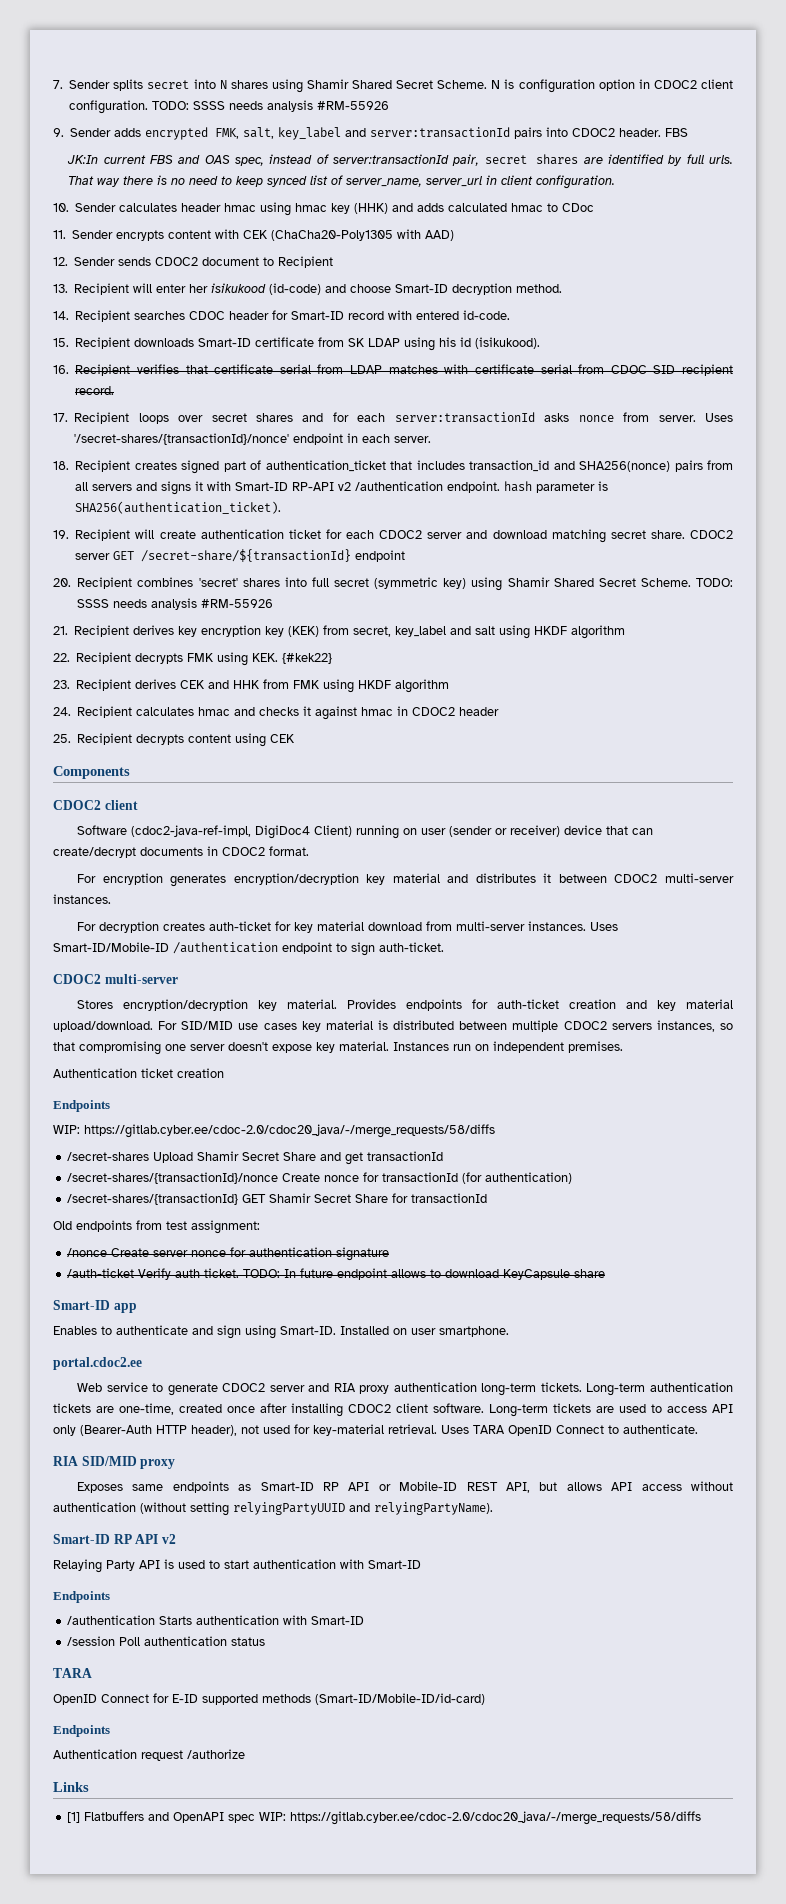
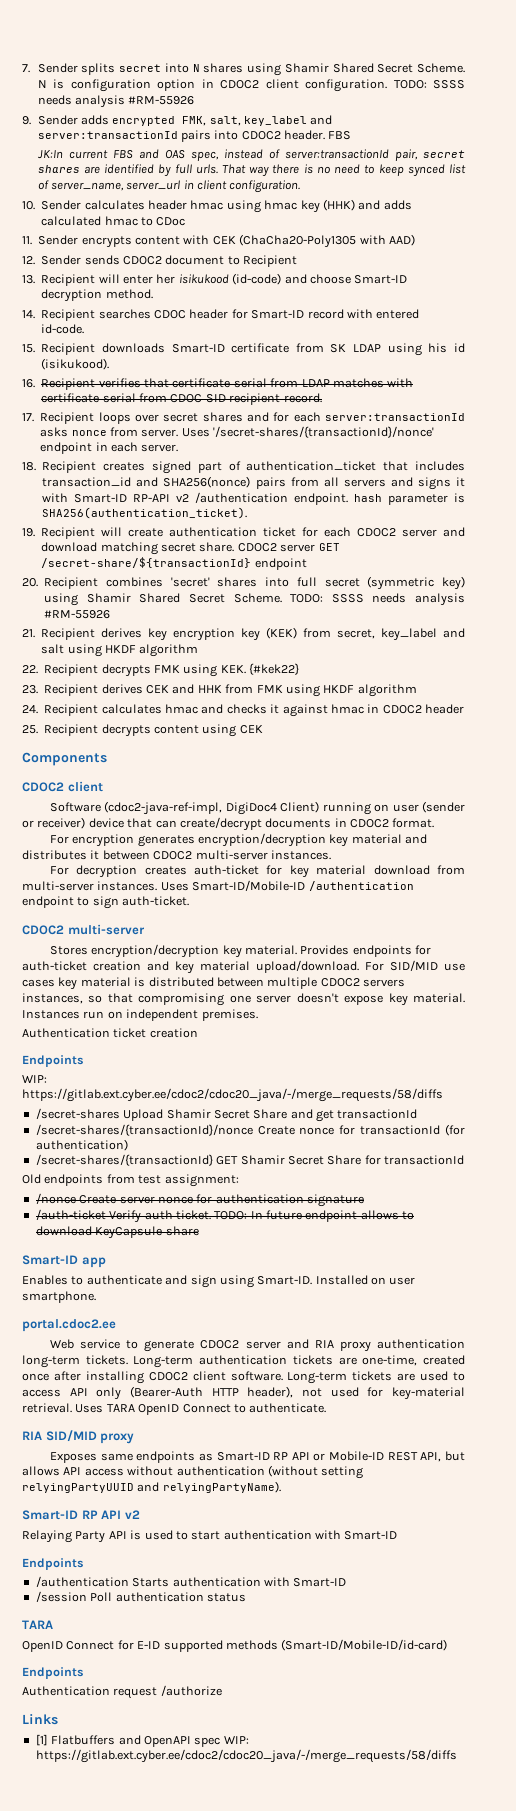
[84,1124,495,1138] https://gitlab.cyber.ee/cdoc-2.0/cdoc20_java/-/merge_requests/58/diffs -> [22,1088,443,1102] https://gitlab.ext.cyber.ee/cdoc2/cdoc20_java/-/merge_requests/58/diffs
[289,1811,701,1825] https://gitlab.cyber.ee/cdoc-2.0/cdoc20_java/-/merge_requests/58/diffs -> [35,1749,457,1763] https://gitlab.ext.cyber.ee/cdoc2/cdoc20_java/-/merge_requests/58/diffs

